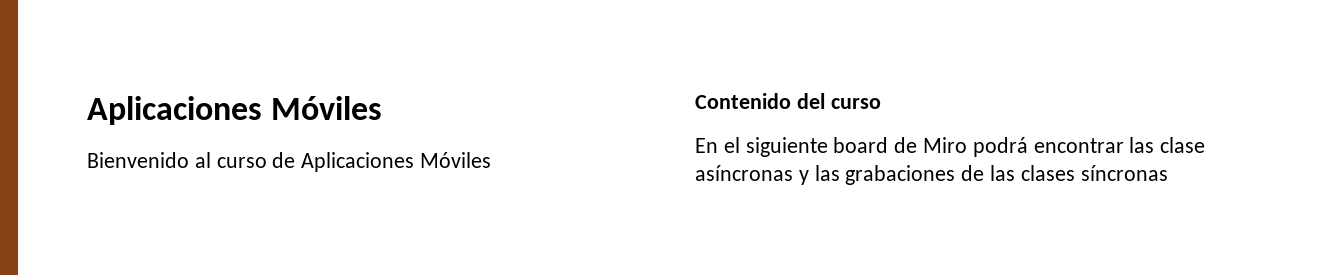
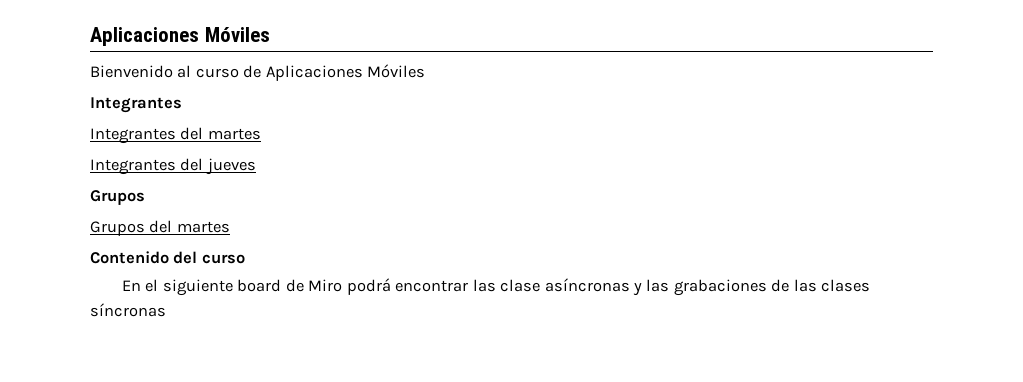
(492, 160) none -> [90,97,182,113] [90,127,261,144] [90,158,256,175] [90,190,145,205] [90,220,230,236] // Integrantes // Integrantes del martes // Integrantes del jueves // Grupos // Grupos del martes

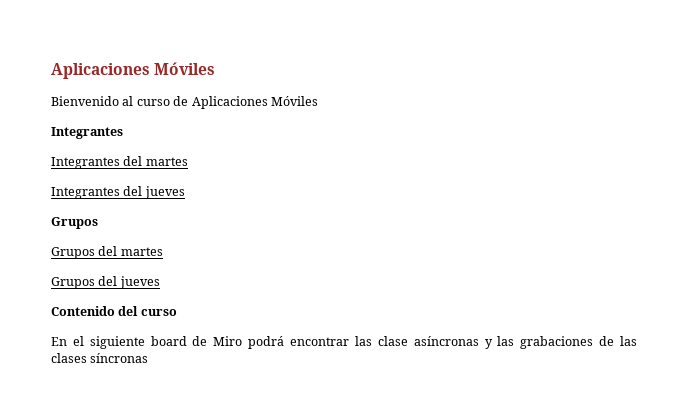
(230, 227) none -> [51,276,160,289] // Grupos del jueves

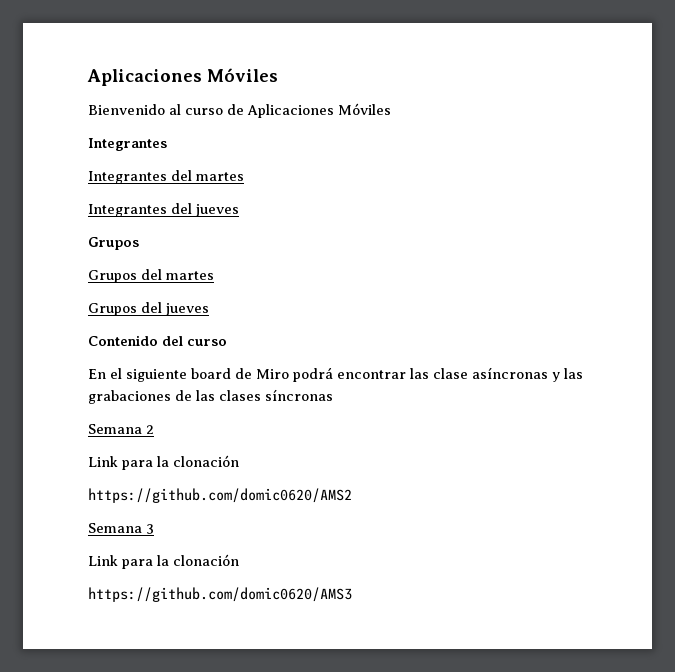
(149, 358) none -> [88,424,154,434] [88,455,239,470] [88,488,352,503] [88,523,154,534] [88,554,239,569] [88,587,352,602] // Semana 2 // Link para la clonación // https://github.com/domic0620/AMS2 // Semana 3 // Link para la clonación // https://github.com/domic0620/AMS3

